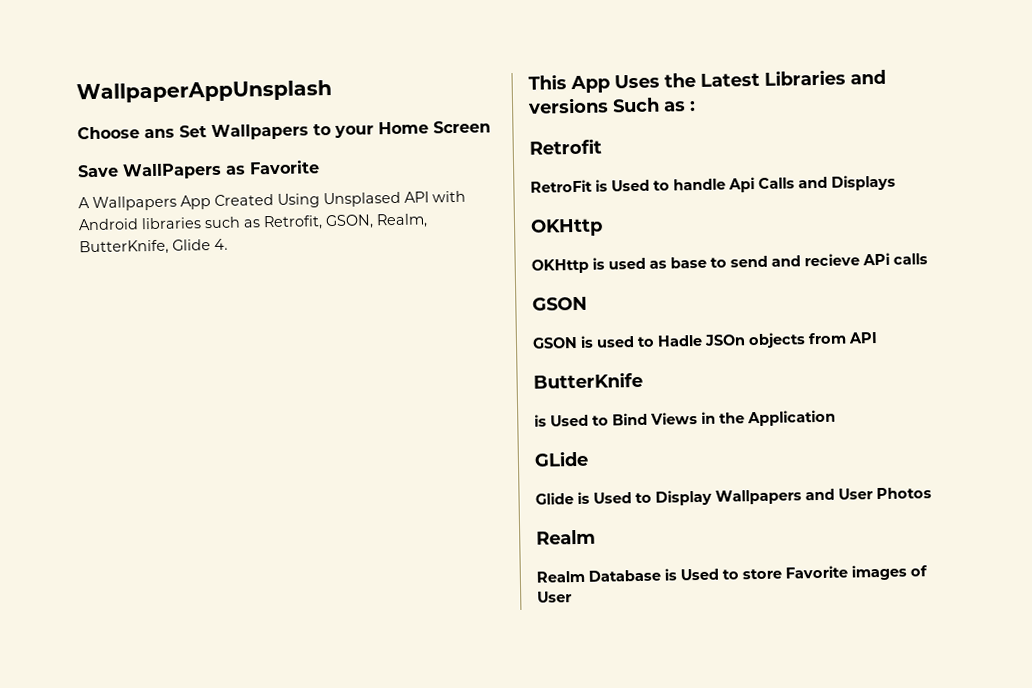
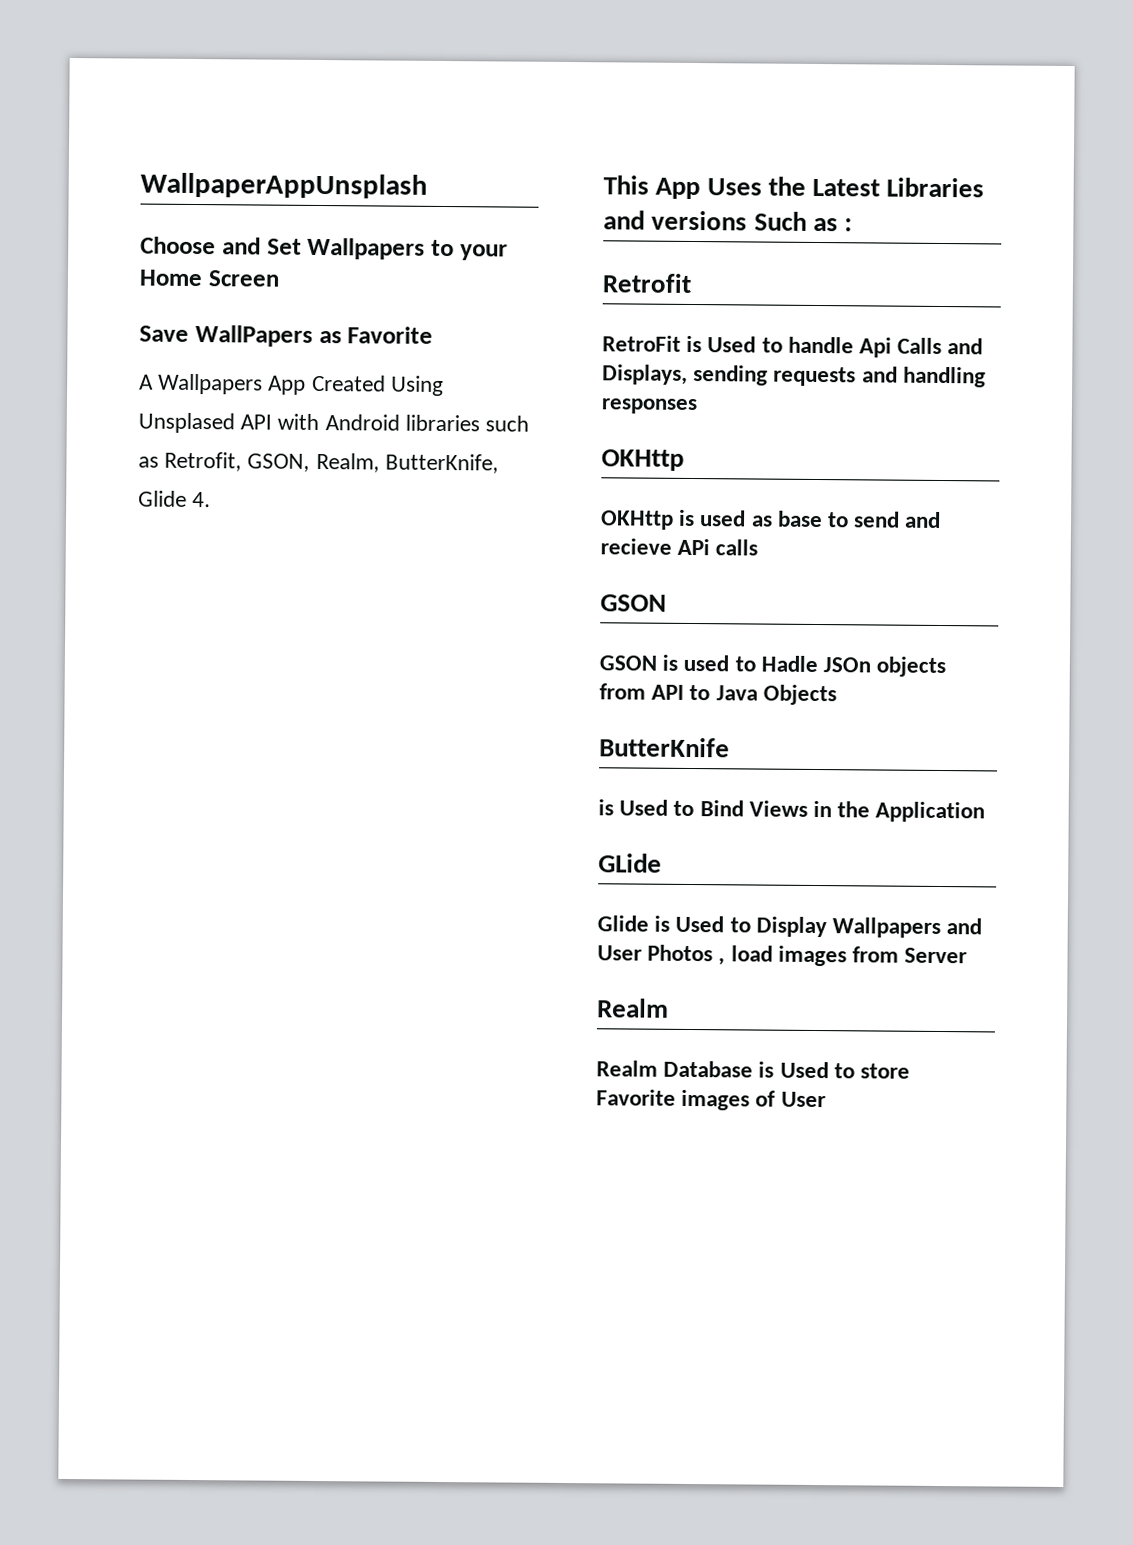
[144,128,175,139] ans -> [221,237,261,255] and
[831,174,896,191] Displays -> [602,364,986,388] [601,398,698,415] Displays, sending requests and handling responses
(878, 338) none -> [689,684,837,706] to Java Objects
(932, 493) none -> [718,945,968,967] , load images from Server

